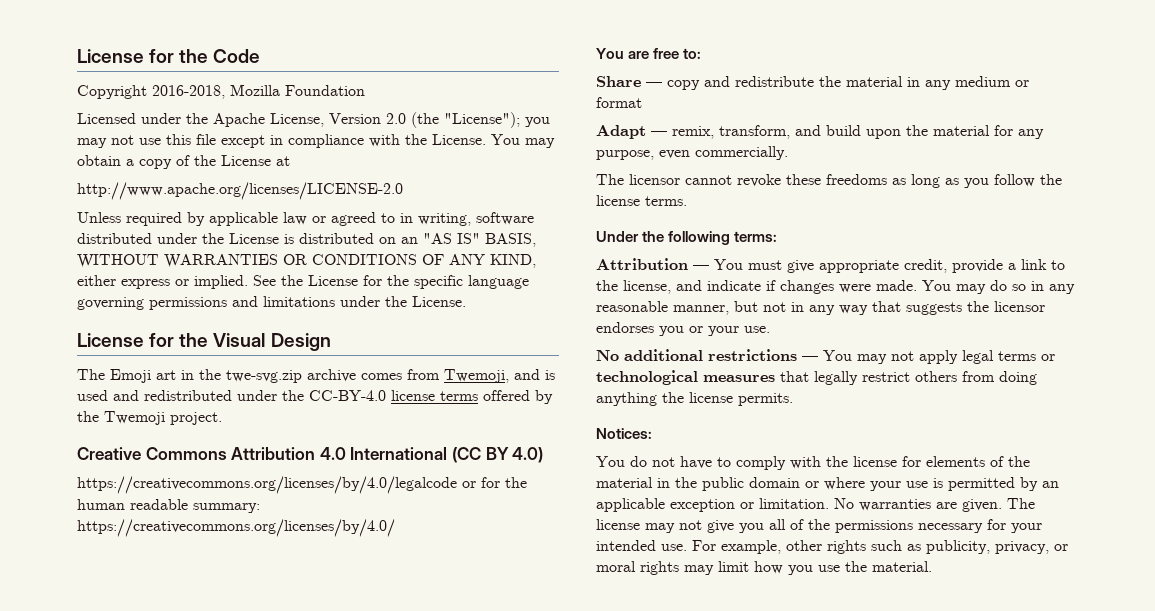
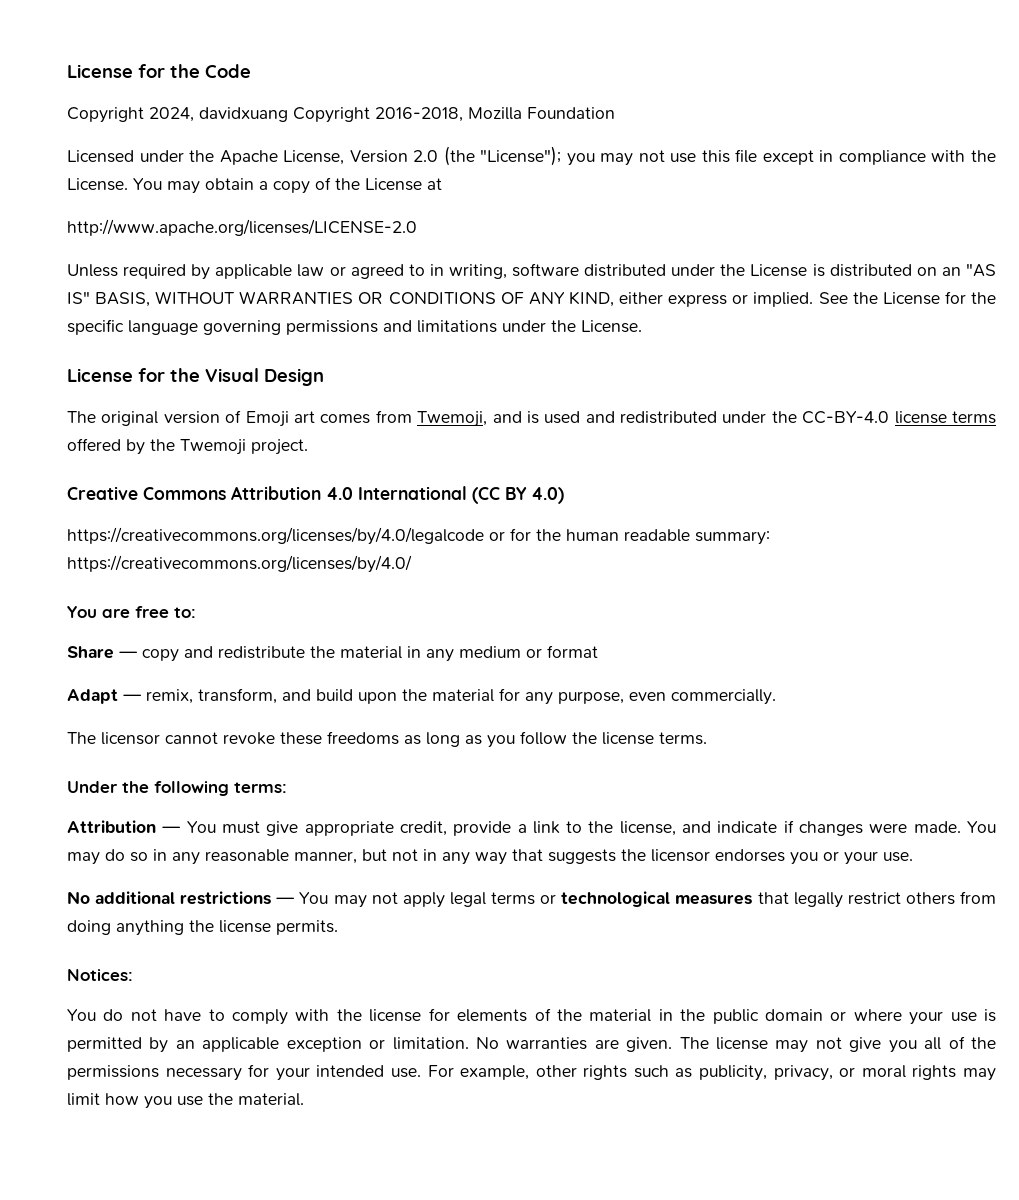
(147, 92) none -> [149,107,370,123] 2024, davidxuang Copyright
[110,369,356,383] Emoji art in the twe-svg.zip archive -> [101,410,315,427] original version of Emoji art

